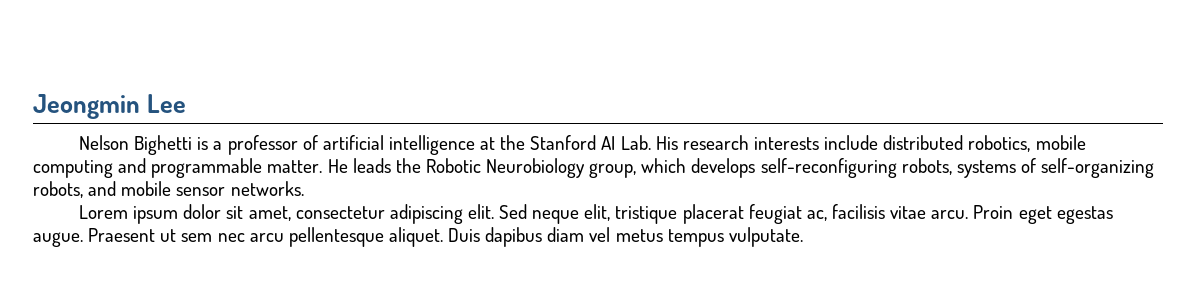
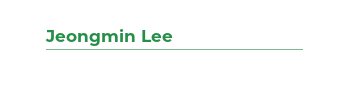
[79,135,1086,155] [33,158,1155,178] [33,181,304,198] [79,204,1113,224] [33,227,803,247] // Nelson Bighetti is a professor of artificial intelligence at the Stanford AI Lab. His research interests include distributed robotics, mobile computing and programmable matter. He leads the Robotic Neurobiology group, which develops self-reconfiguring robots, systems of self-organizing robots, and mobile sensor networks. // Lorem ipsum dolor sit amet, consectetur adipiscing elit. Sed neque elit, tristique placerat feugiat ac, facilisis vitae arcu. Proin eget egestas augue. Praesent ut sem nec arcu pellentesque aliquet. Duis dapibus diam vel metus tempus vulputate. -> (173, 36) none

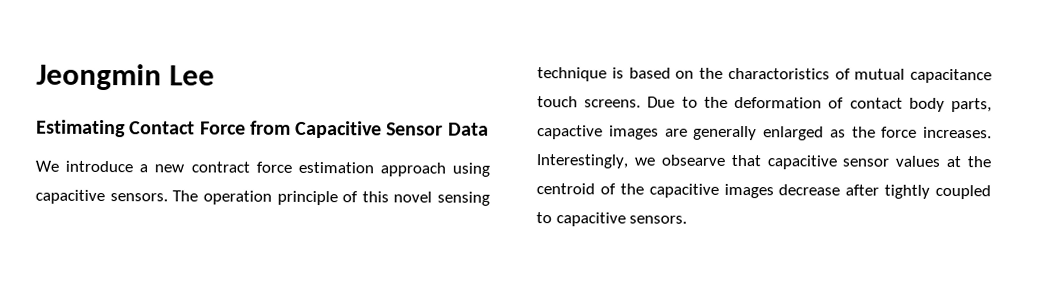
(173, 36) none -> [36,119,489,139] [35,160,490,177] [35,189,490,206] [537,67,992,84] [537,96,992,113] [537,125,992,141] [536,154,991,170] [536,183,991,200] [536,212,688,227] // Estimating Contact Force from Capacitive Sensor Data // We introduce a new contract force estimation approach using capacitive sensors. The operation principle of this novel sensing technique is based on the charactoristics of mutual capacitance touch screens. Due to the deformation of contact body parts, capactive images are generally enlarged as the force increases. Interestingly, we obsearve that capacitive sensor values at the centroid of the capacitive images decrease after tightly coupled to capacitive sensors.

